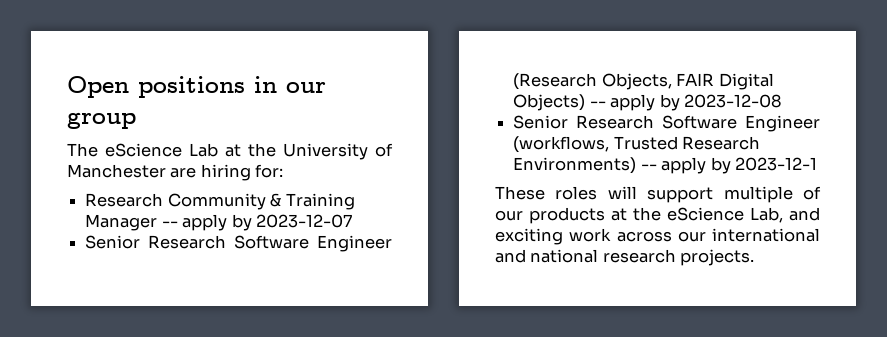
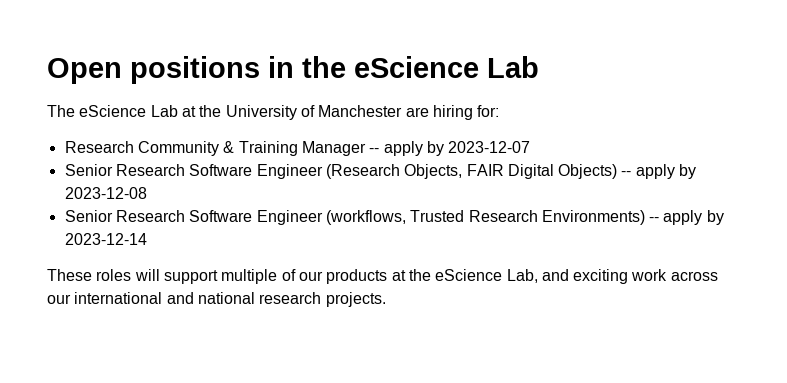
[286,82,326,93] [67,112,136,129] our group -> [302,56,539,78] the eScience Lab
[734,157,817,171] 2023-12-1 -> [64,233,147,245] 2023-12-14

